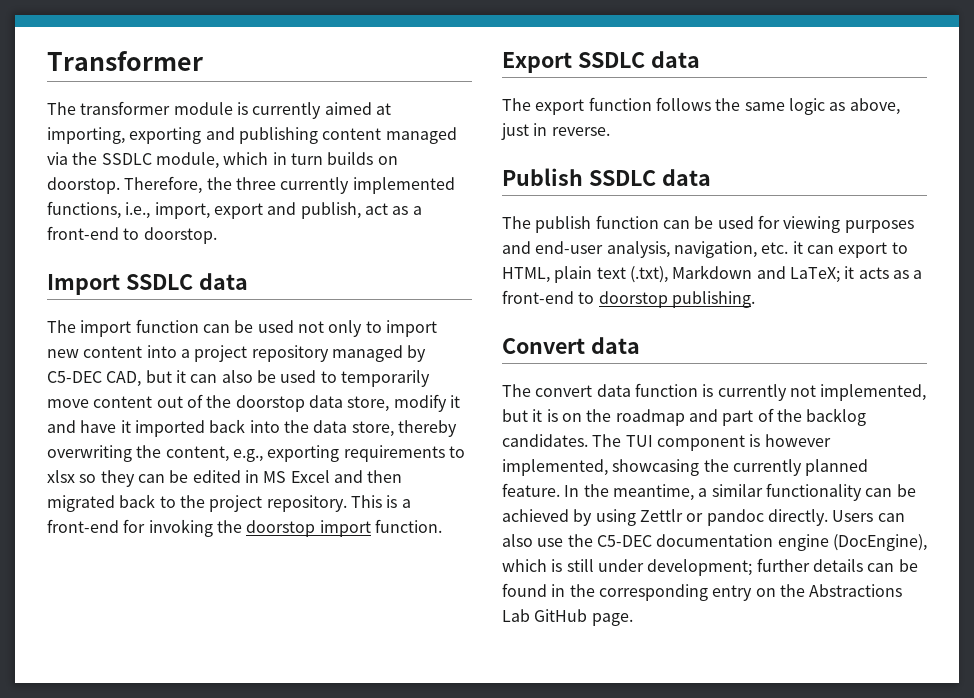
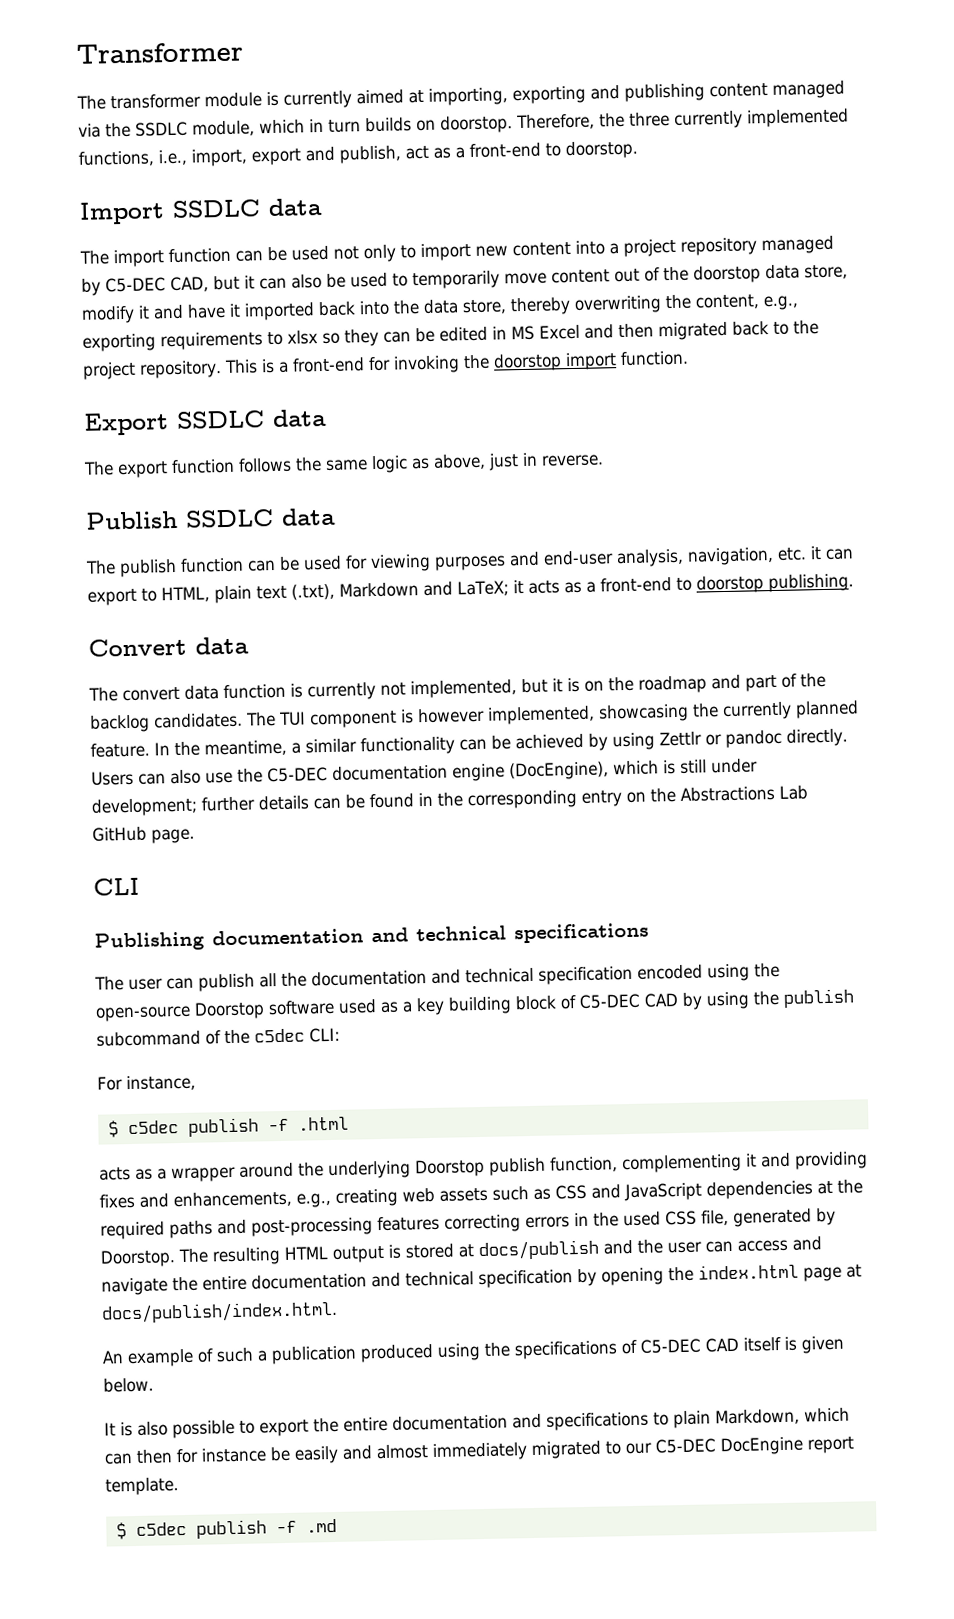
(633, 619) none -> [93,877,140,896] [94,922,649,952] [94,962,780,992] [95,988,855,1022] [96,1027,340,1047] [97,1074,196,1092] [107,1116,349,1138] [99,1151,868,1183] [99,1179,863,1209] [100,1207,836,1240] [100,1236,822,1268] [101,1263,862,1296] [101,1300,338,1324] [102,1335,844,1368] [103,1377,154,1393] [104,1407,850,1439] [104,1436,854,1465] [105,1477,179,1496] [115,1518,337,1540] // CLI // Publishing documentation and technical specifications // The user can publish all the documentation and technical specification encoded using the open-source Doorstop software used as a key building block of C5-DEC CAD by using the publish subcommand of the c5dec CLI: // For instance, // $ c5dec publish -f .html // acts as a wrapper around the underlying Doorstop publish function, complementing it and providing fixes and enhancements, e.g., creating web assets such as CSS and JavaScript dependencies at the required paths and post-processing features correcting errors in the used CSS file, generated by Doorstop. The resulting HTML output is stored at docs/publish and the user can access and navigate the entire documentation and technical specification by opening the index.html page at docs/publish/index.html. // An example of such a publication produced using the specifications of C5-DEC CAD itself is given below. // It is also possible to export the entire documentation and specifications to plain Markdown, which can then for instance be easily and almost immediately migrated to our C5-DEC DocEngine report template. // $ c5dec publish -f .md

